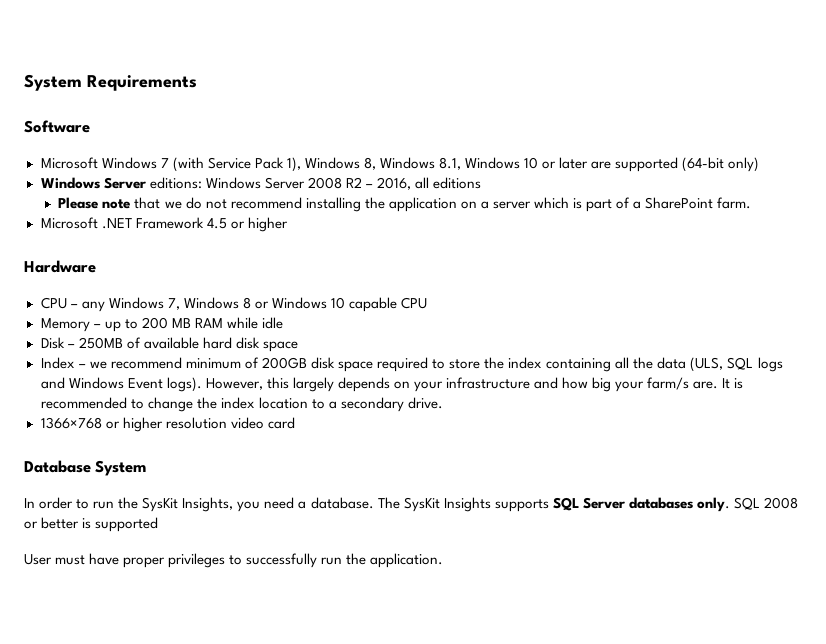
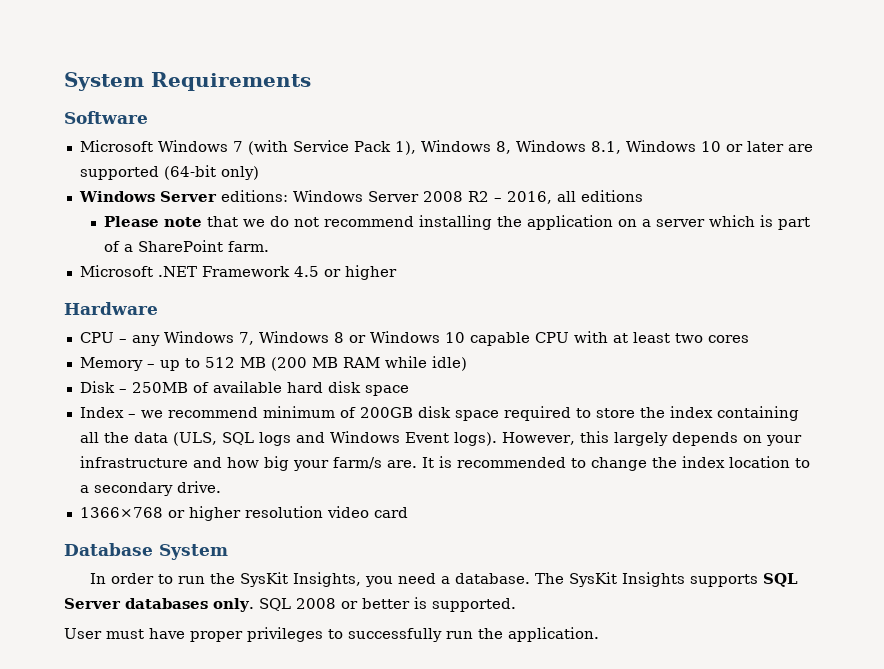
(428, 303) none -> [573,331,749,343] with at least two cores
[141,317,168,329] 200 -> [204,357,307,371] 512 MB (200
[261,317,283,329] idle -> [431,356,467,371] idle)
[95,517,159,532] supported -> [432,598,516,612] supported.

